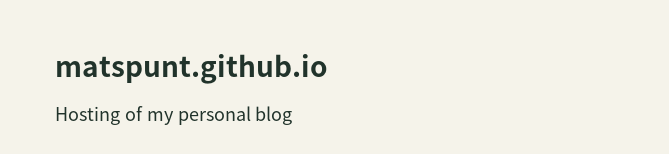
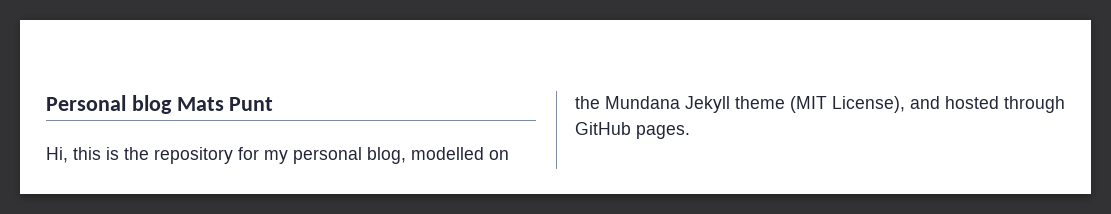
[55,54,328,84] [55,106,293,125] matspunt.github.io // Hosting of my personal blog -> [46,95,274,114] [46,147,509,164] [575,96,1065,113] [575,122,690,139] Personal blog Mats Punt // Hi, this is the repository for my personal blog, modelled on the Mundana Jekyll theme (MIT License), and hosted through GitHub pages.

